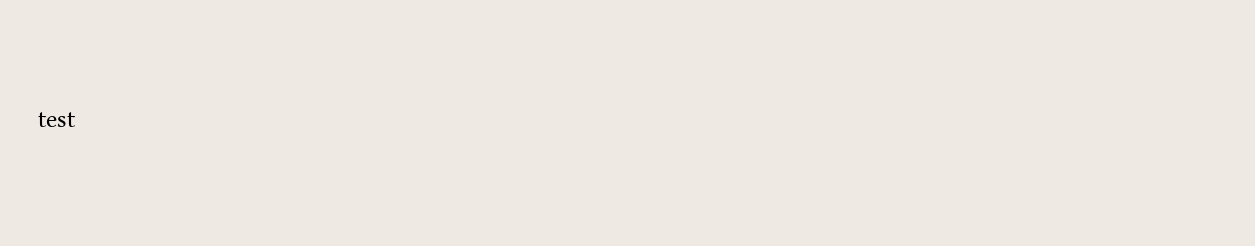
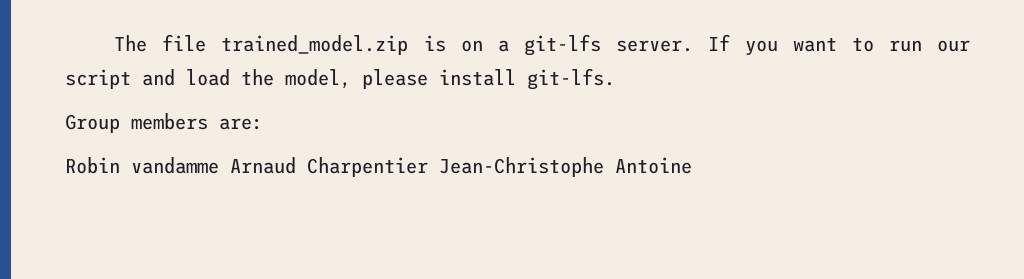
[38,112,76,127] test -> [114,34,971,56] [65,68,615,90] [65,113,263,133] [65,157,692,177] The file trained_model.zip is on a git-lfs server. If you want to run our script and load the model, please install git-lfs. // Group members are: // Robin vandamme Arnaud Charpentier Jean-Christophe Antoine

